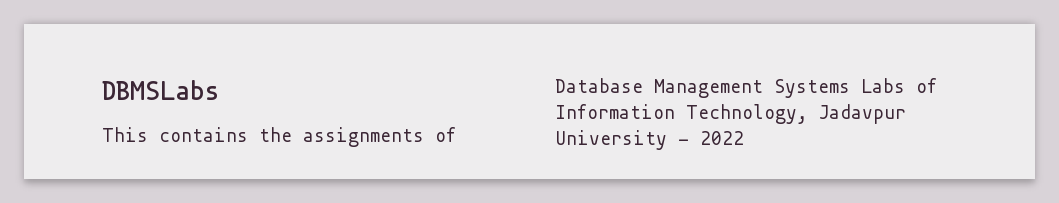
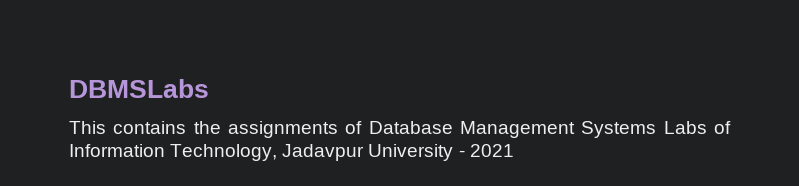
[700,131,744,145] 2022 -> [469,144,514,157] 2021

